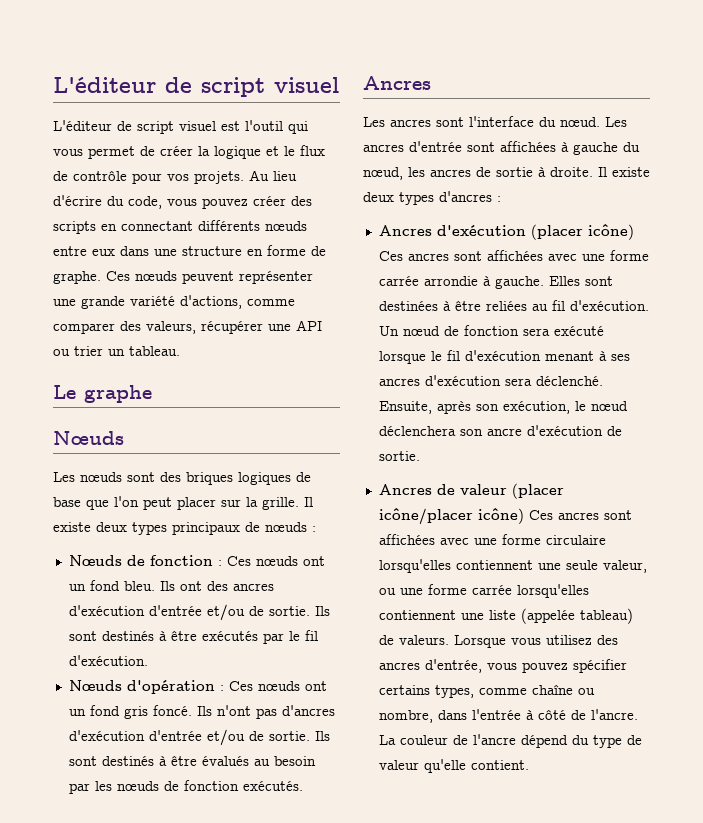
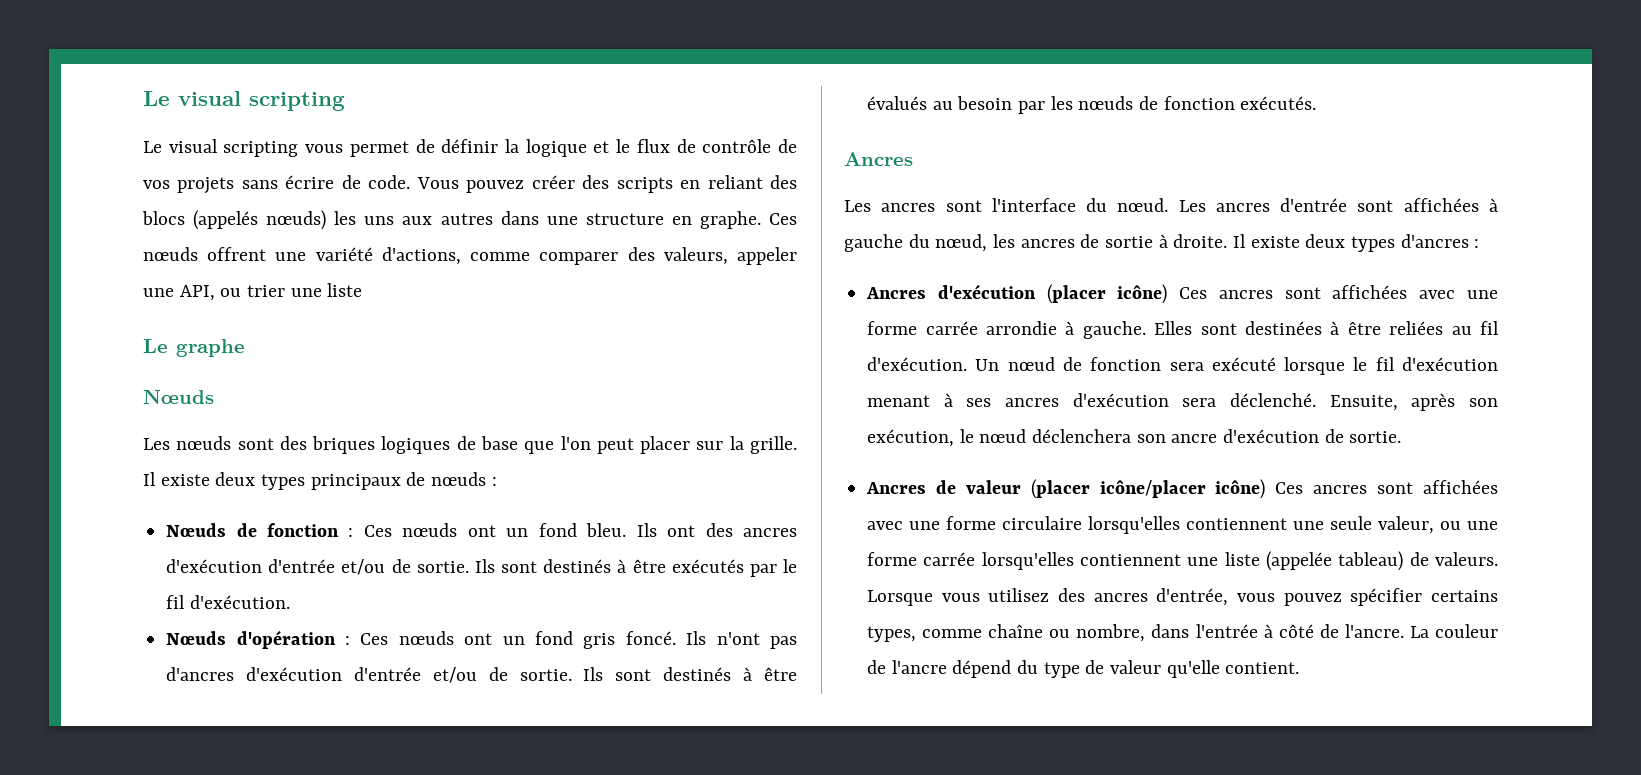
[53,77,339,97] [53,120,308,134] L'éditeur de script visuel // L'éditeur de script visuel est l'outil qui -> [143,91,345,111] [143,139,299,157] Le visual scripting // Le visual scripting
[160,146,193,156] créer -> [441,139,499,153] définir
[132,170,297,184] [53,195,197,209] pour vos projets. Au lieu d'écrire du code, vous -> [777,139,797,153] [143,175,459,194] de vos projets sans écrire de code. Vous
[121,220,307,231] [53,246,115,256] connectant différents nœuds entre eux -> [707,175,797,189] [142,210,493,230] reliant des blocs (appelés nœuds) les uns aux autres
[267,245,326,256] forme de -> (692, 220) none
[182,271,313,284] [53,296,125,309] peuvent représenter une grande -> [207,247,307,261] offrent une
[201,320,322,334] [53,346,180,356] récupérer une API ou trier un tableau. -> [737,247,797,265] [143,283,363,301] appeler une API, ou trier une liste

